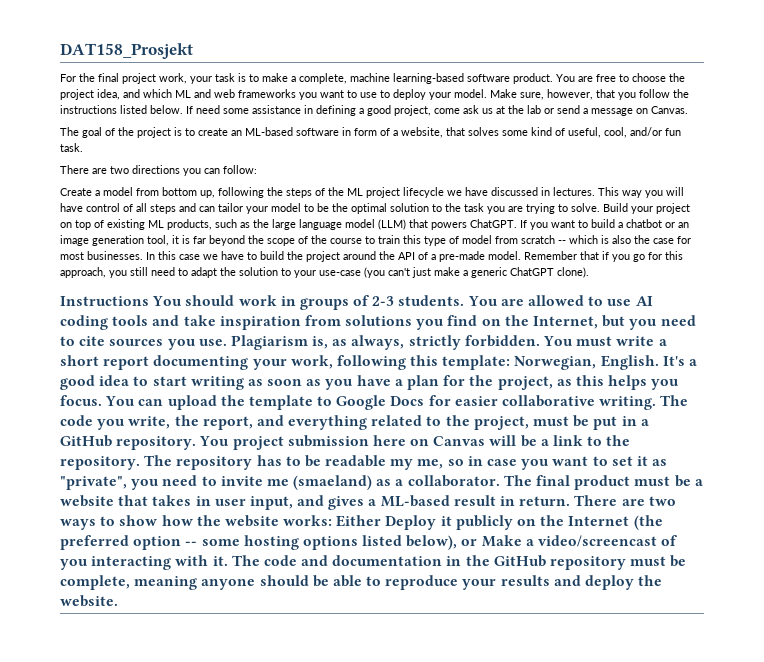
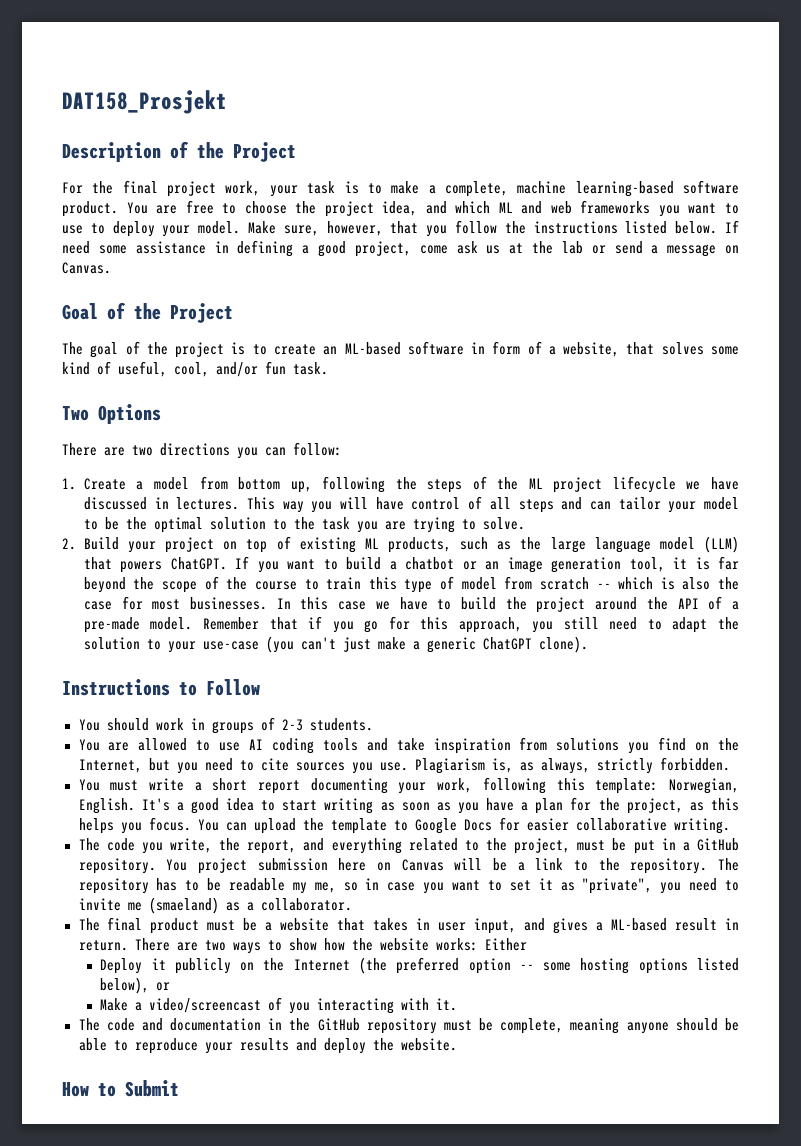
(193, 51) none -> [62,141,296,162] // Description of the Project
(688, 110) none -> [62,302,233,323] // Goal of the Project
(83, 147) none -> [62,404,161,424] // Two Options
(257, 169) none -> [62,478,76,490] 1.
(600, 207) none -> [62,538,76,550] // 2.
(149, 301) none -> [179,679,260,696] to Follow //
(465, 300) none -> (373, 724) //
(540, 341) none -> (730, 764) //
(657, 403) none -> (730, 826) //
(500, 481) none -> (352, 904) //
(382, 521) none -> (527, 944) //
(478, 542) none -> (171, 986) //
(228, 561) none -> (458, 1004) //
(118, 601) none -> [62,1080,179,1097] // How to Submit

